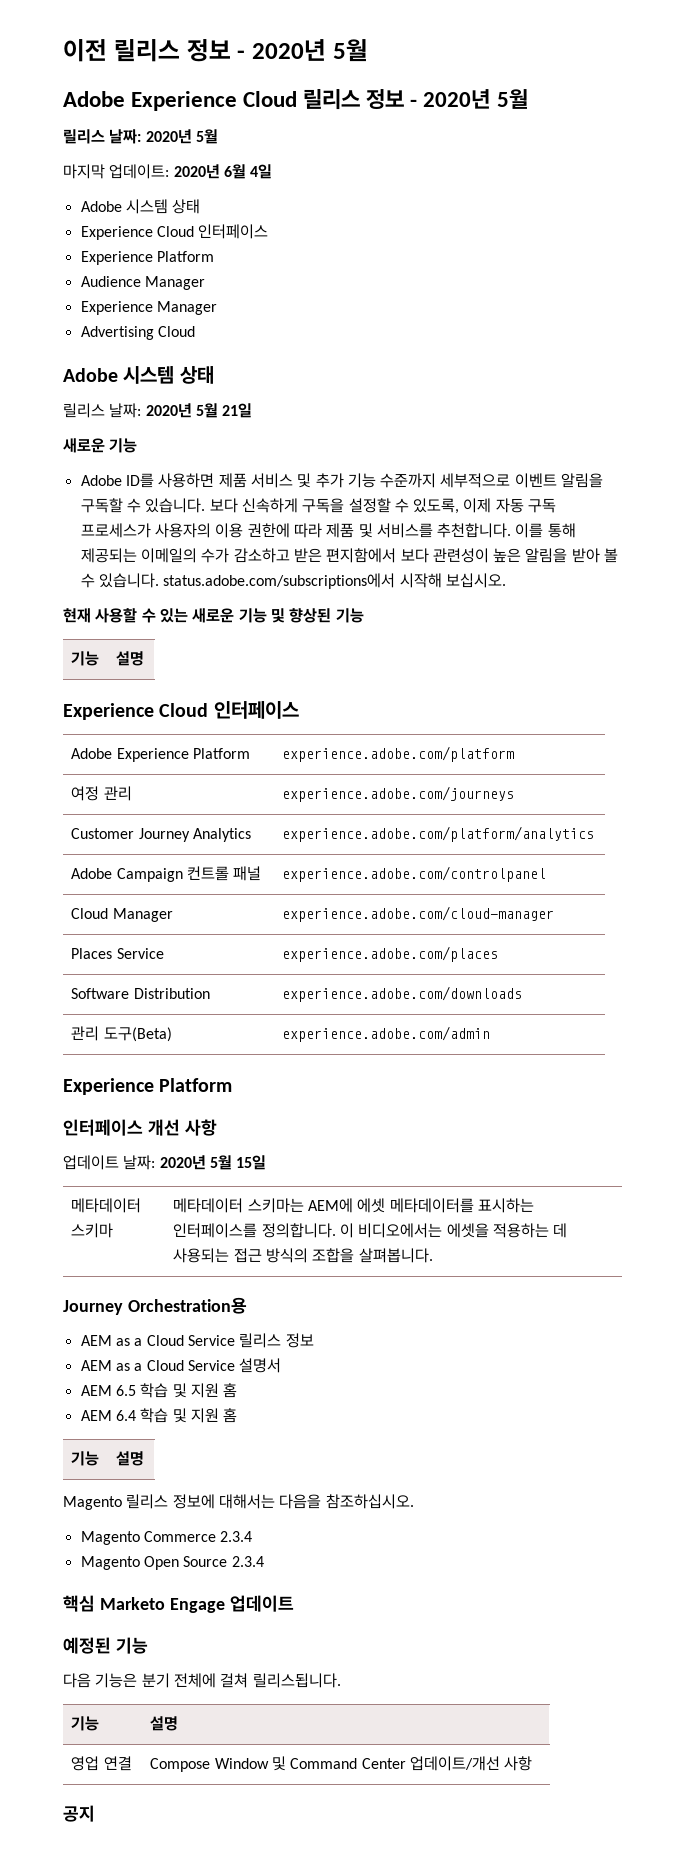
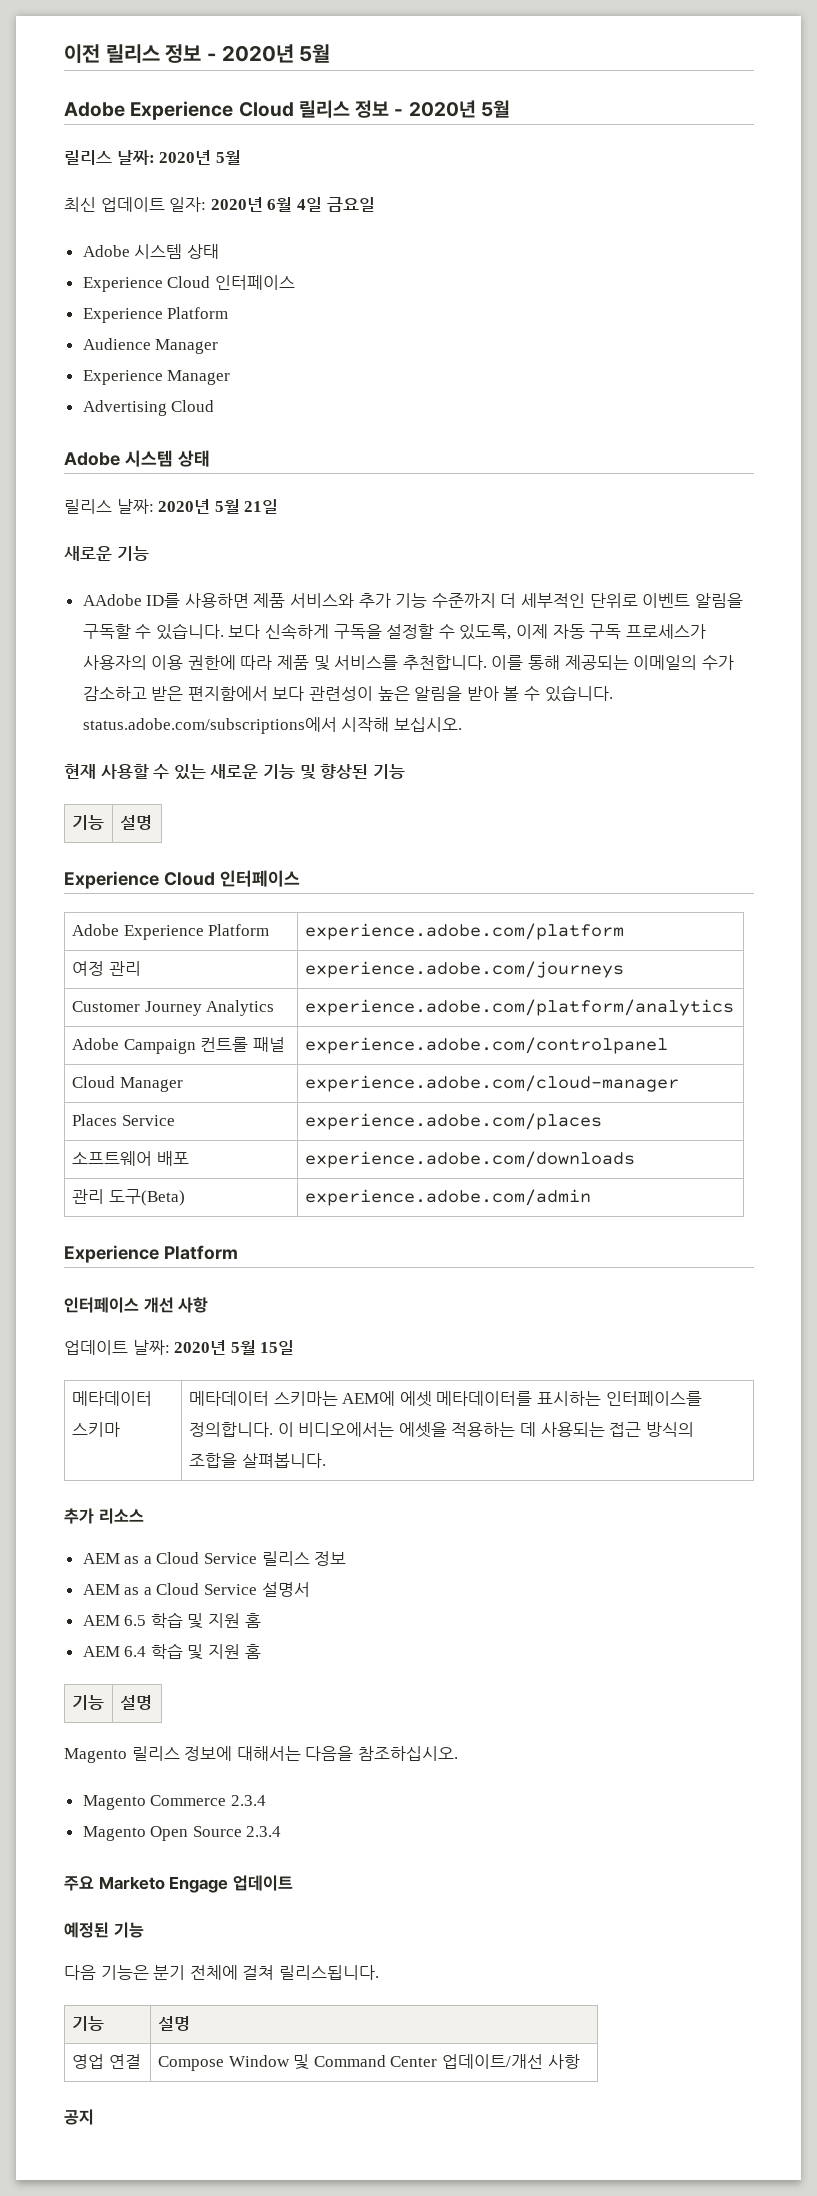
[63,164,170,179] 마지막 업데이트: -> [64,197,207,212] 최신 업데이트 일자:
(273, 171) none -> [326,197,375,212] 금요일
[80,475,122,486] Adobe -> [82,594,142,606] AAdobe
[250,473,312,488] 서비스 및 -> [290,593,355,608] 서비스와
[440,473,511,488] 세부적으로 -> [500,593,638,608] 더 세부적인 단위로
[71,988,210,999] Software Distribution -> [71,1151,189,1166] 소프트웨어 배포
[63,1297,247,1315] Journey Orchestration용 -> [64,1508,144,1524] 추가 리소스
[63,1595,95,1612] 핵심 -> [64,1876,94,1891] 주요

